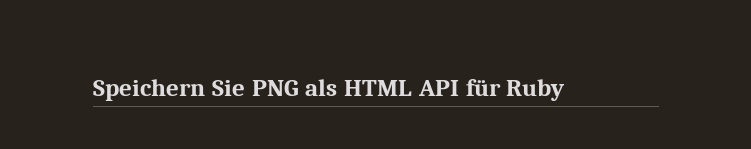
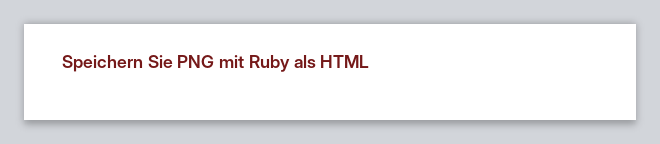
[305,79,566,101] als HTML API für Ruby -> [219,55,370,72] mit Ruby als HTML

